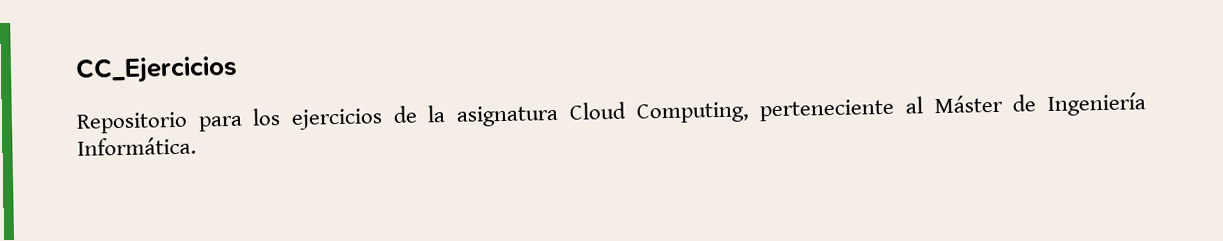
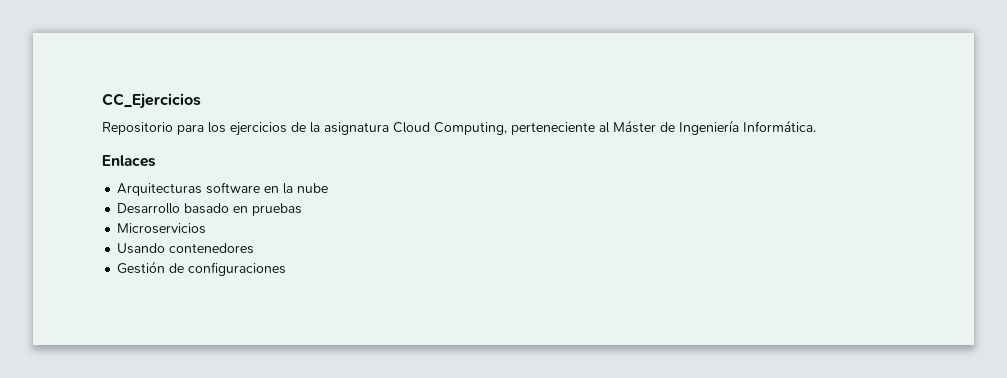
(197, 146) none -> [102,155,156,167] [117,182,329,196] [117,203,303,216] [117,223,207,234] [117,243,255,254] [117,261,287,276] // Enlaces // Arquitecturas software en la nube // Desarrollo basado en pruebas // Microservicios // Usando contenedores // Gestión de configuraciones

